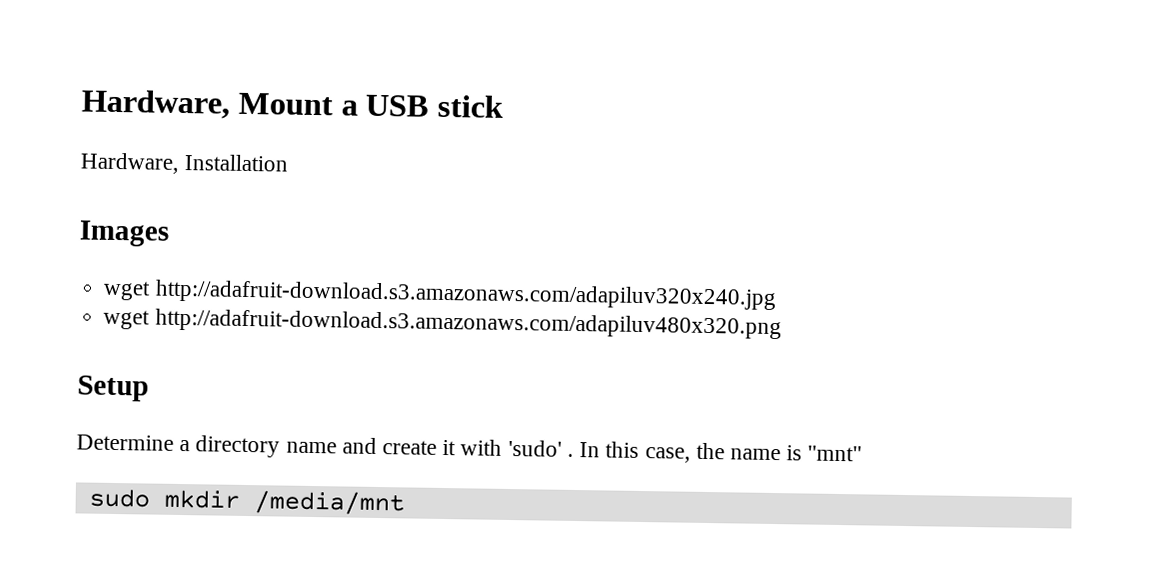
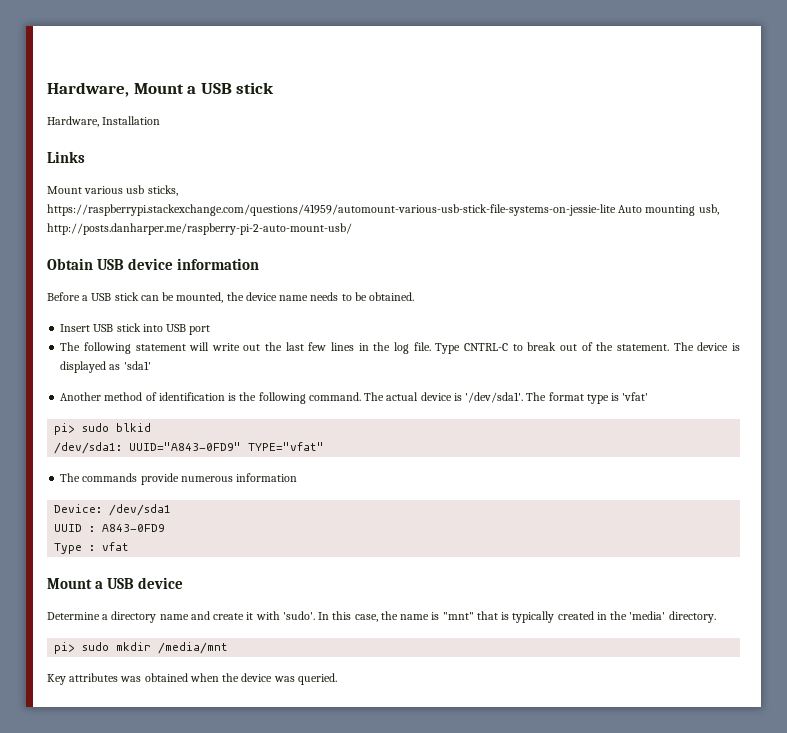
[79,220,169,247] [103,279,776,311] [103,308,782,340] [77,375,149,402] Images // wget http://adafruit-download.s3.amazonaws.com/adapiluv320x240.jpg // wget http://adafruit-download.s3.amazonaws.com/adapiluv480x320.png // Setup -> [47,151,85,163] [47,185,178,196] [47,204,719,216] [47,223,352,235] [47,258,260,270] [47,292,415,303] [60,323,211,335] [60,342,740,354] [60,361,151,373] [60,392,649,404] [54,423,152,435] [54,442,325,454] [60,473,298,485] [54,504,172,516] [54,524,166,532] [54,542,130,554] [47,577,184,589] Links // Mount various usb sticks, https://raspberrypi.stackexchange.com/questions/41959/automount-various-usb-stick-file-systems-on-jessie-lite Auto mounting usb, http://posts.danharper.me/raspberry-pi-2-auto-mount-usb/ // Obtain USB device information // Before a USB stick can be mounted, the device name needs to be obtained. // Insert USB stick into USB port // The following statement will write out the last few lines in the log file. Type CNTRL-C to break out of the statement. The device is displayed as 'sda1' // Another method of identification is the following command. The actual device is '/dev/sda1'. The format type is 'vfat' // pi> sudo blkid // /dev/sda1: UUID="A843-0FD9" TYPE="vfat" // The commands provide numerous information // Device: /dev/sda1 // UUID : A843-0FD9 // Type : vfat // Mount a USB device
[507,439,574,457] 'sudo' . -> [282,611,315,620] 'sudo'.
[88,488,405,516] // sudo mkdir /media/mnt -> [476,611,716,623] [54,642,229,654] [47,673,337,685] that is typically created in the 'media' directory. // pi> sudo mkdir /media/mnt // Key attributes was obtained when the device was queried.

